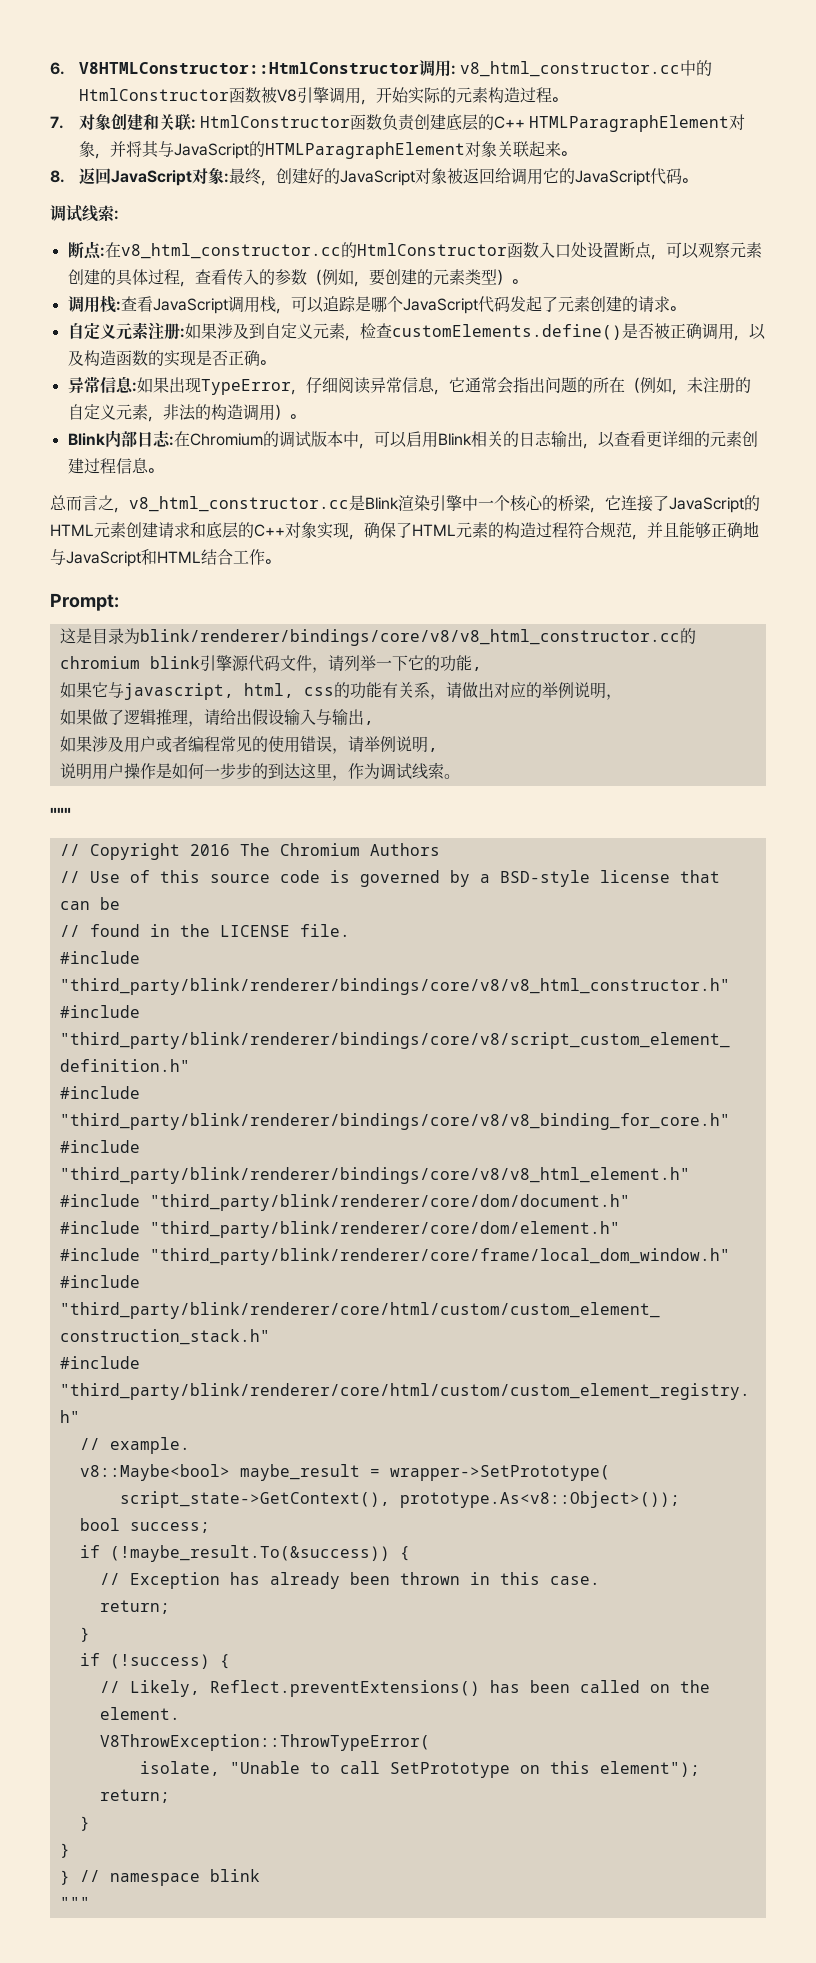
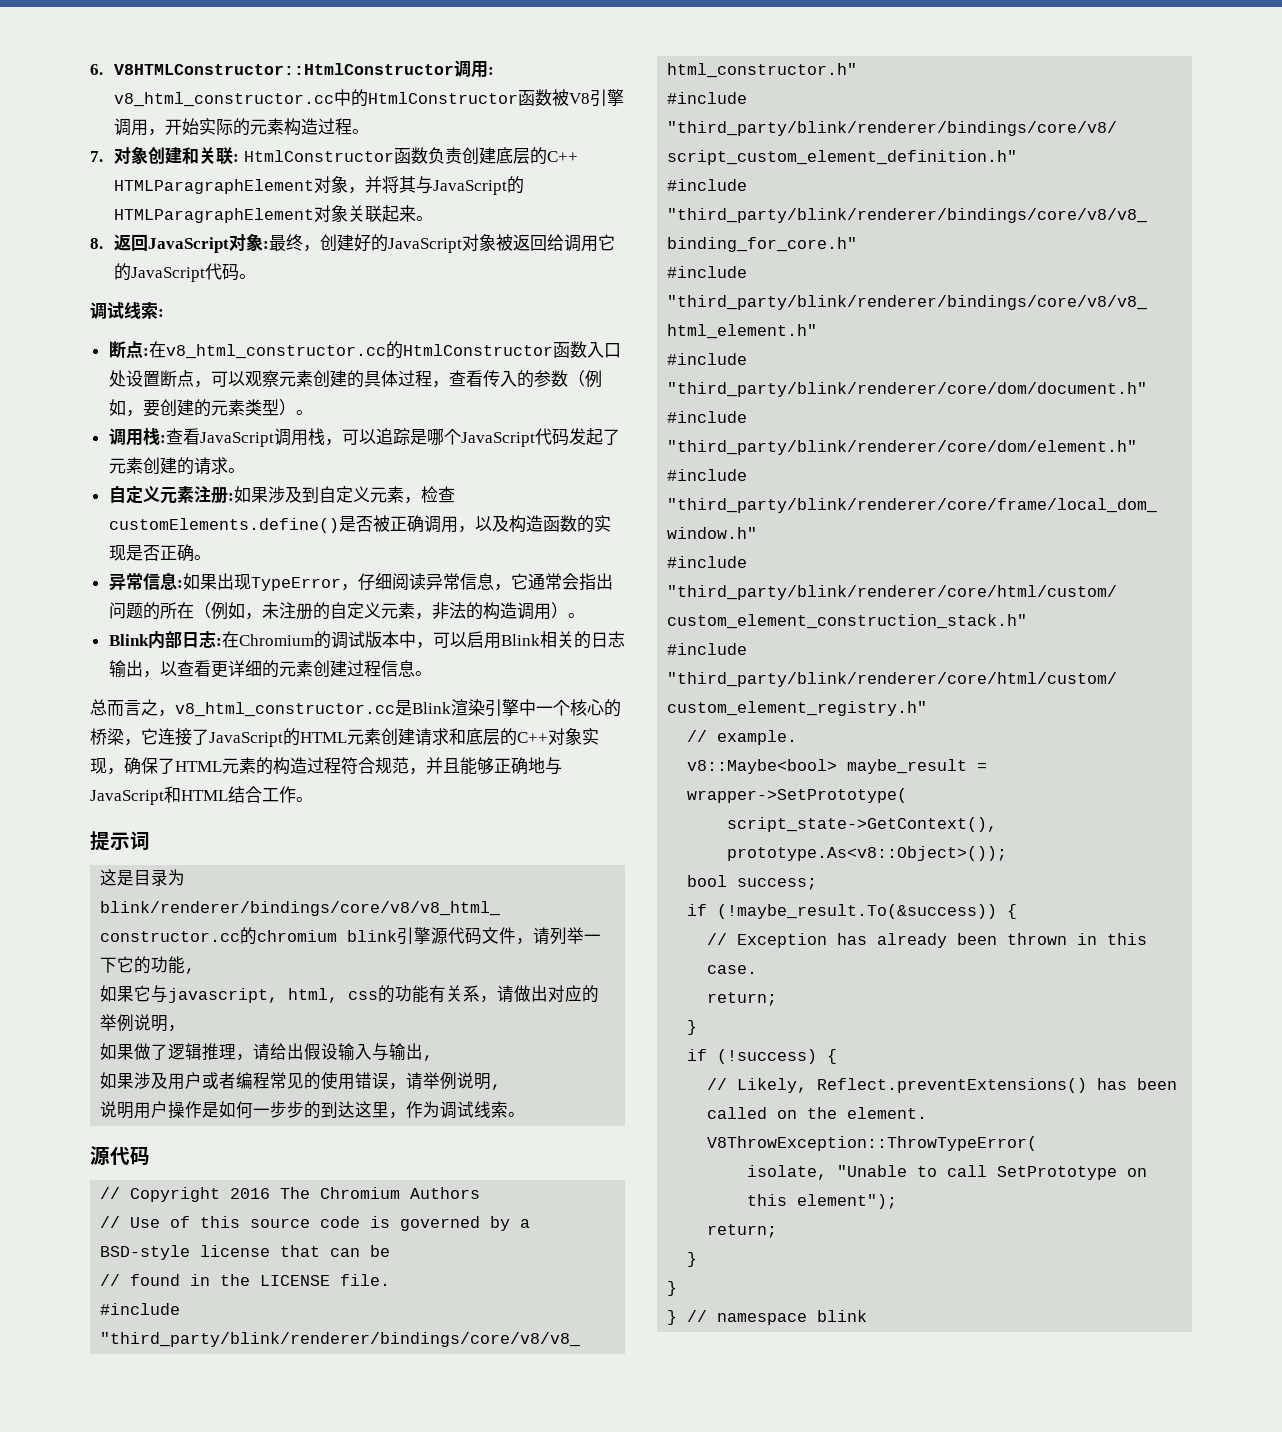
[50,593,119,611] Prompt: -> [90,831,150,851] 提示词
[50,807,71,821] """ -> [90,1146,150,1166] 源代码
[59,1897,90,1909] // """ -> (868, 1316) none

